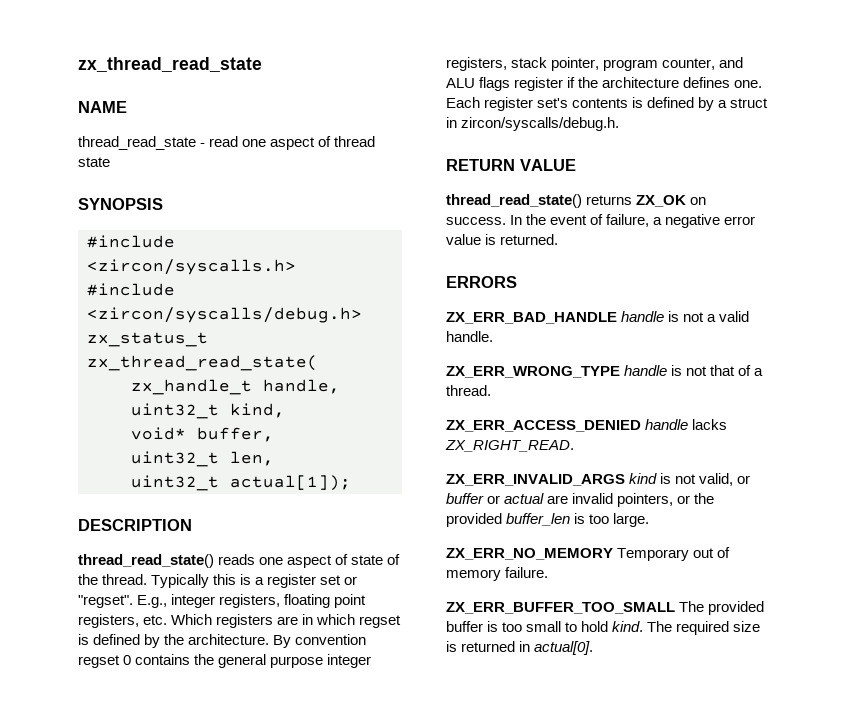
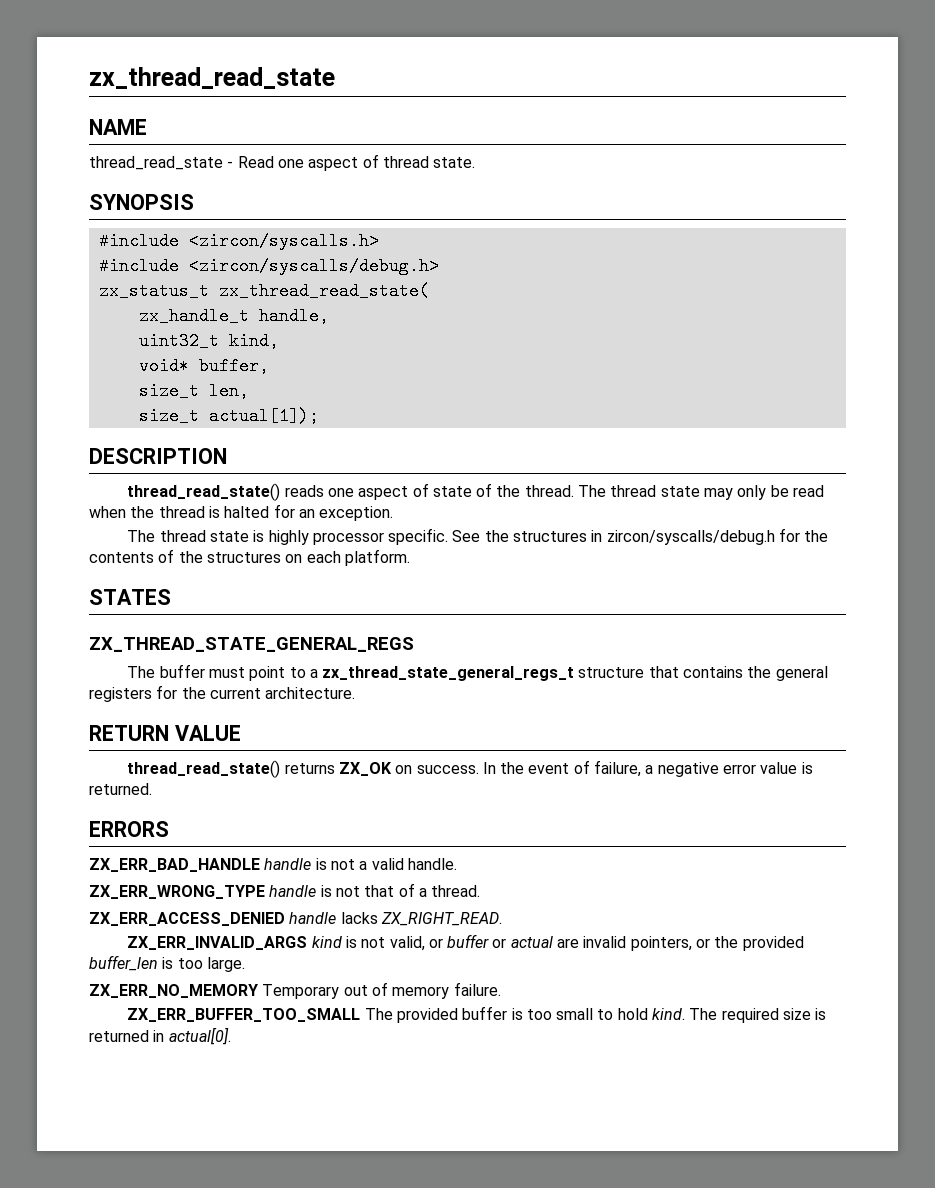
[209,136,239,147] read -> [237,156,274,168] Read
[78,157,110,167] state -> [433,157,476,168] state.
[131,451,219,467] uint32_t -> [138,382,199,400] size_t
[131,475,219,491] uint32_t -> [138,407,199,425] size_t
[151,574,358,588] [78,594,367,608] [78,614,402,628] [78,634,367,648] [78,654,372,668] [446,57,744,71] [446,77,763,91] [446,97,769,111] [446,117,620,131] Typically this is a register set or "regset". E.g., integer registers, floating point registers, etc. Which registers are in which regset is defined by the architecture. By convention regset 0 contains the general purpose integer registers, stack pointer, program counter, and ALU flags register if the architecture defines one. Each register set's contents is defined by a struct in zircon/syscalls/debug.h. -> [578,485,825,500] [89,504,394,521] [127,528,829,545] [89,549,410,566] [89,589,171,605] [89,637,414,652] [127,664,828,681] [89,685,356,702] The thread state may only be read when the thread is halted for an exception. // The thread state is highly processor specific. See the structures in zircon/syscalls/debug.h for the contents of the structures on each platform. // STATES // ZX_THREAD_STATE_GENERAL_REGS // The buffer must point to a zx_thread_state_general_regs_t structure that contains the general registers for the current architecture.

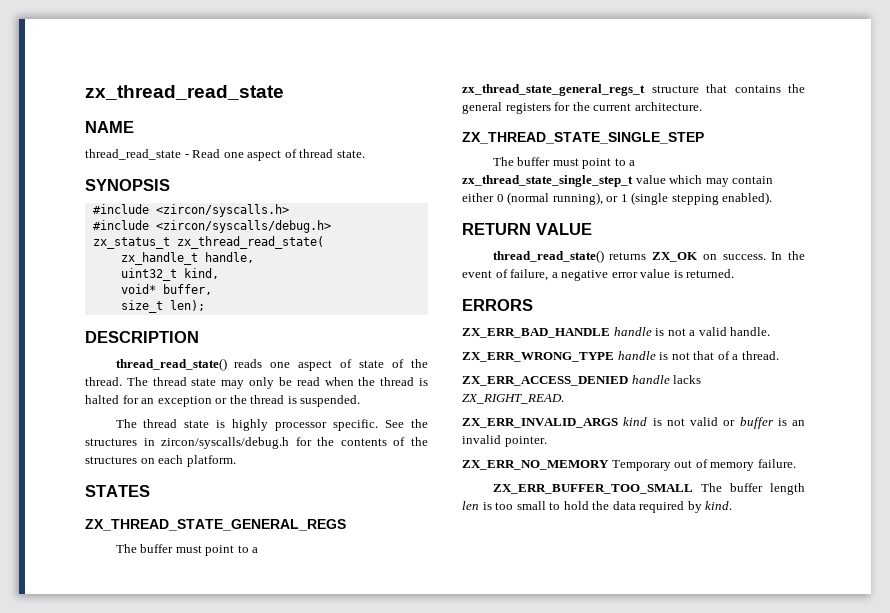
[208,382,249,400] [138,407,319,425] len, // size_t actual[1]); -> [169,300,205,311] len);
[319,506,394,521] exception. -> [157,395,361,407] exception or the thread is suspended.
(356, 693) none -> [462,132,704,144] [492,157,636,169] [462,175,774,187] [462,192,773,205] // ZX_THREAD_STATE_SINGLE_STEP // The buffer must point to a zx_thread_state_single_step_t value which may contain either 0 (normal running), or 1 (single stepping enabled).
[389,936,425,951] valid, -> [690,417,718,426] valid
[492,936,804,951] [89,955,245,972] or actual are invalid pointers, or the provided buffer_len is too large. -> [777,418,805,426] [462,435,547,447] is an invalid pointer.
[396,1006,508,1023] provided buffer -> [729,483,805,495] [462,501,479,510] buffer length len
[652,1008,827,1023] [89,1027,231,1045] kind. The required size is returned in actual[0]. -> [592,501,733,513] the data required by kind.

